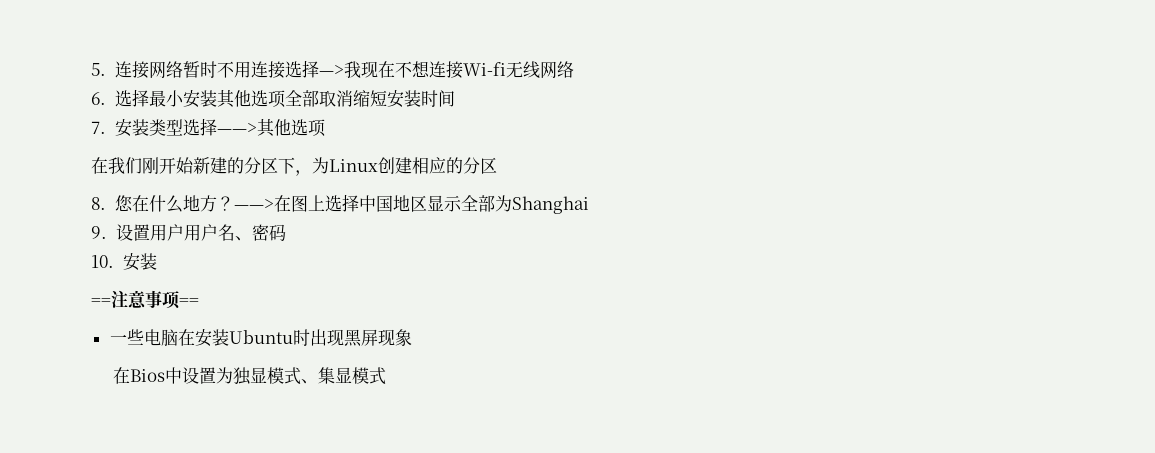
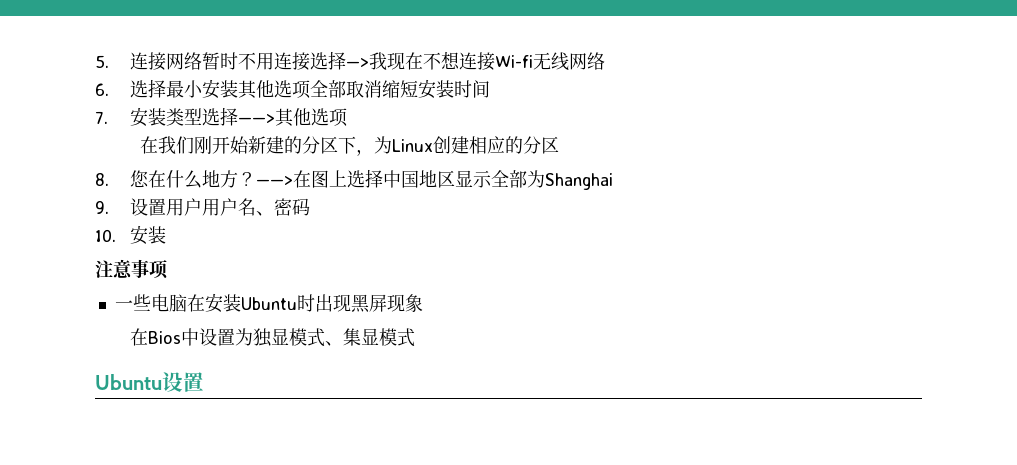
[91,298,111,306] == -> (166, 235) none
[179,298,199,306] == -> (168, 269) none
(386, 376) none -> [95,372,204,392] // Ubuntu设置

